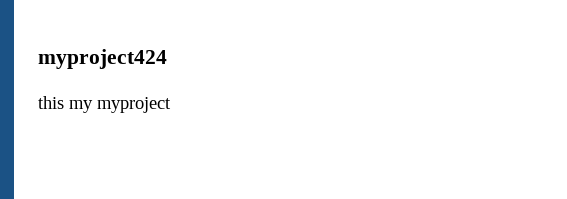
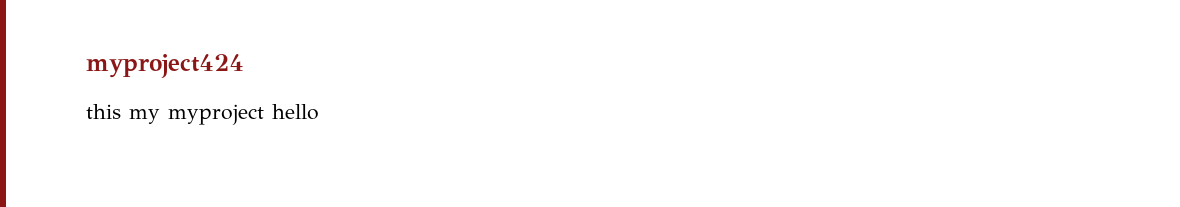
(171, 105) none -> [272,104,319,120] hello

